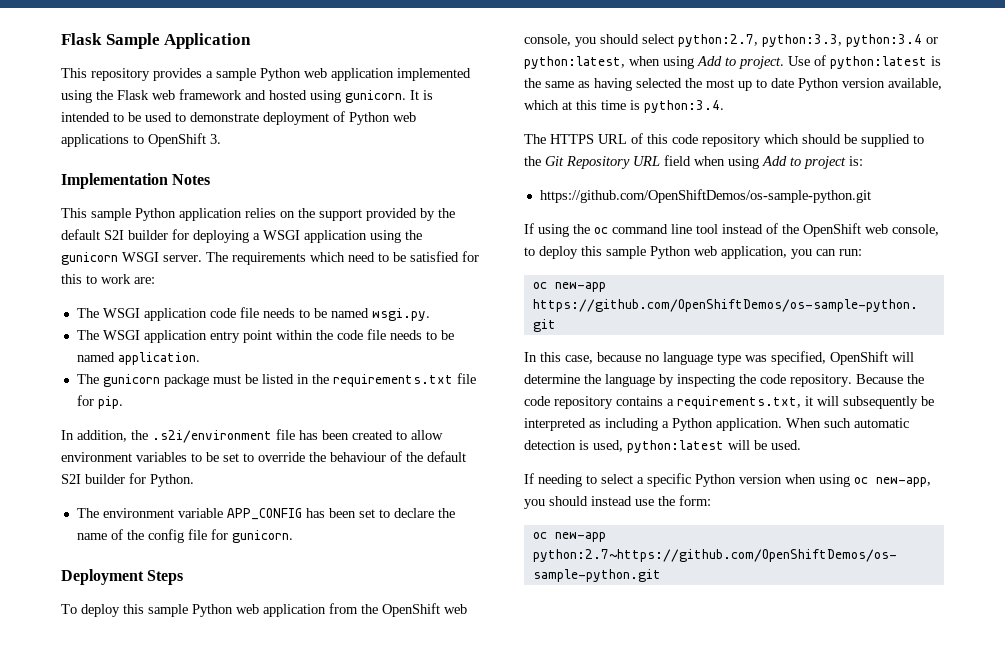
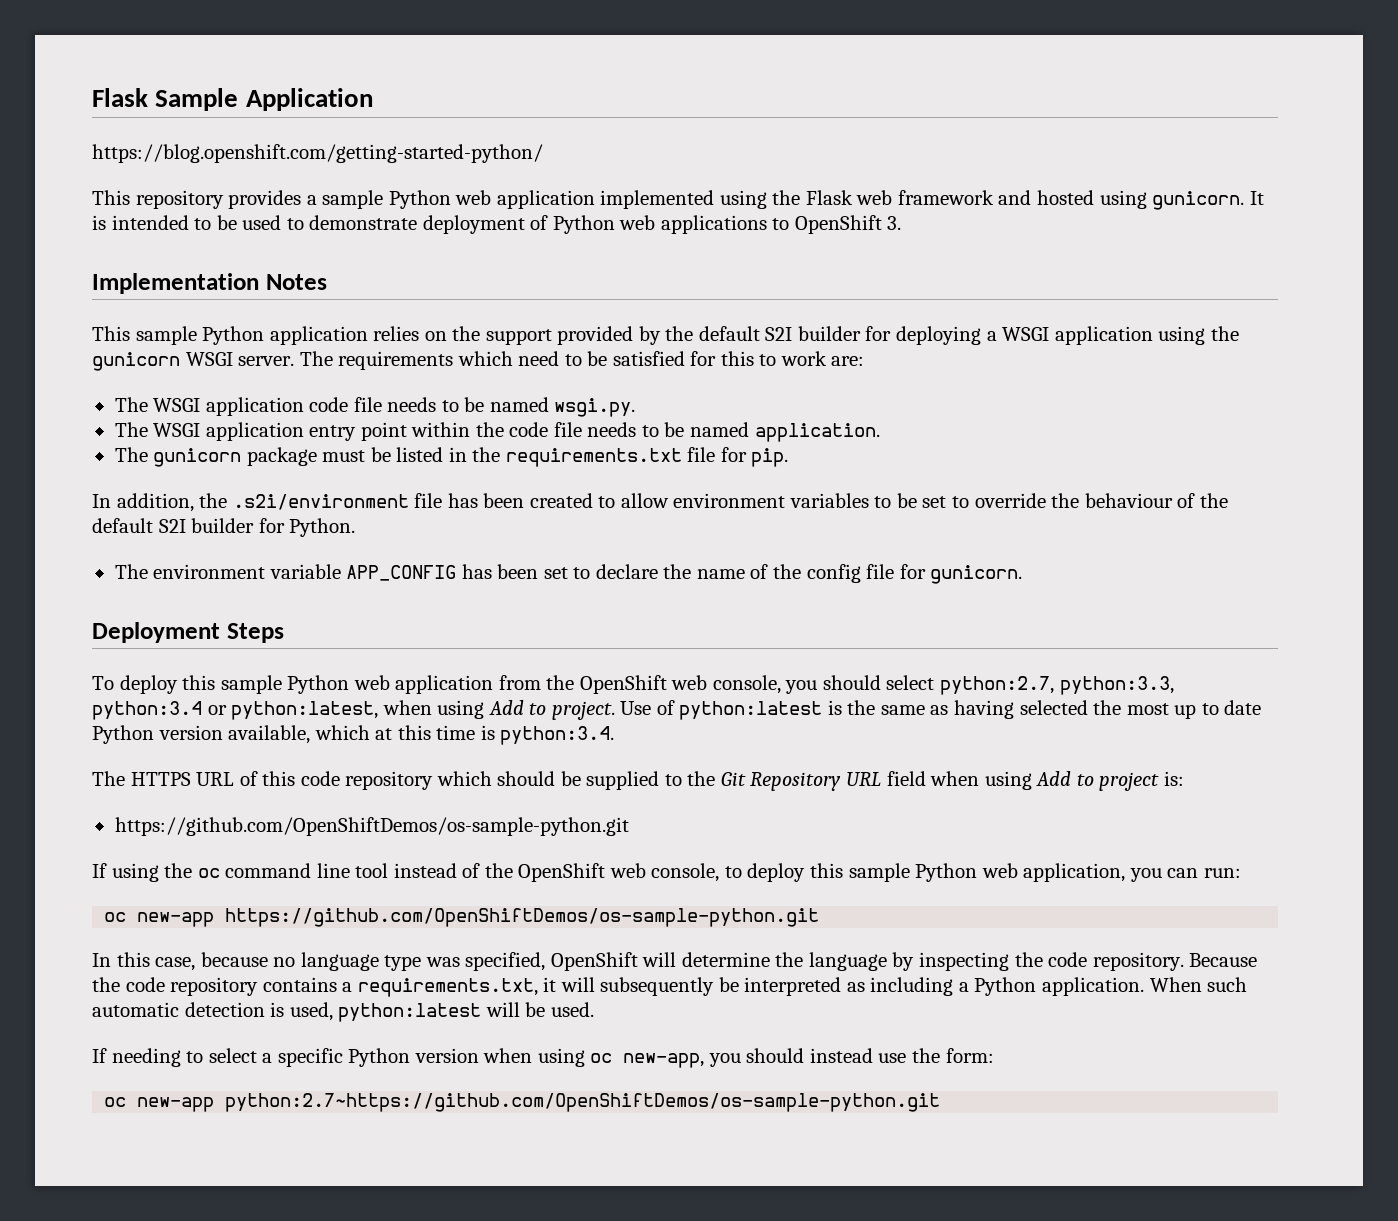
(252, 41) none -> [92,144,543,163] // https://blog.openshift.com/getting-started-python/

